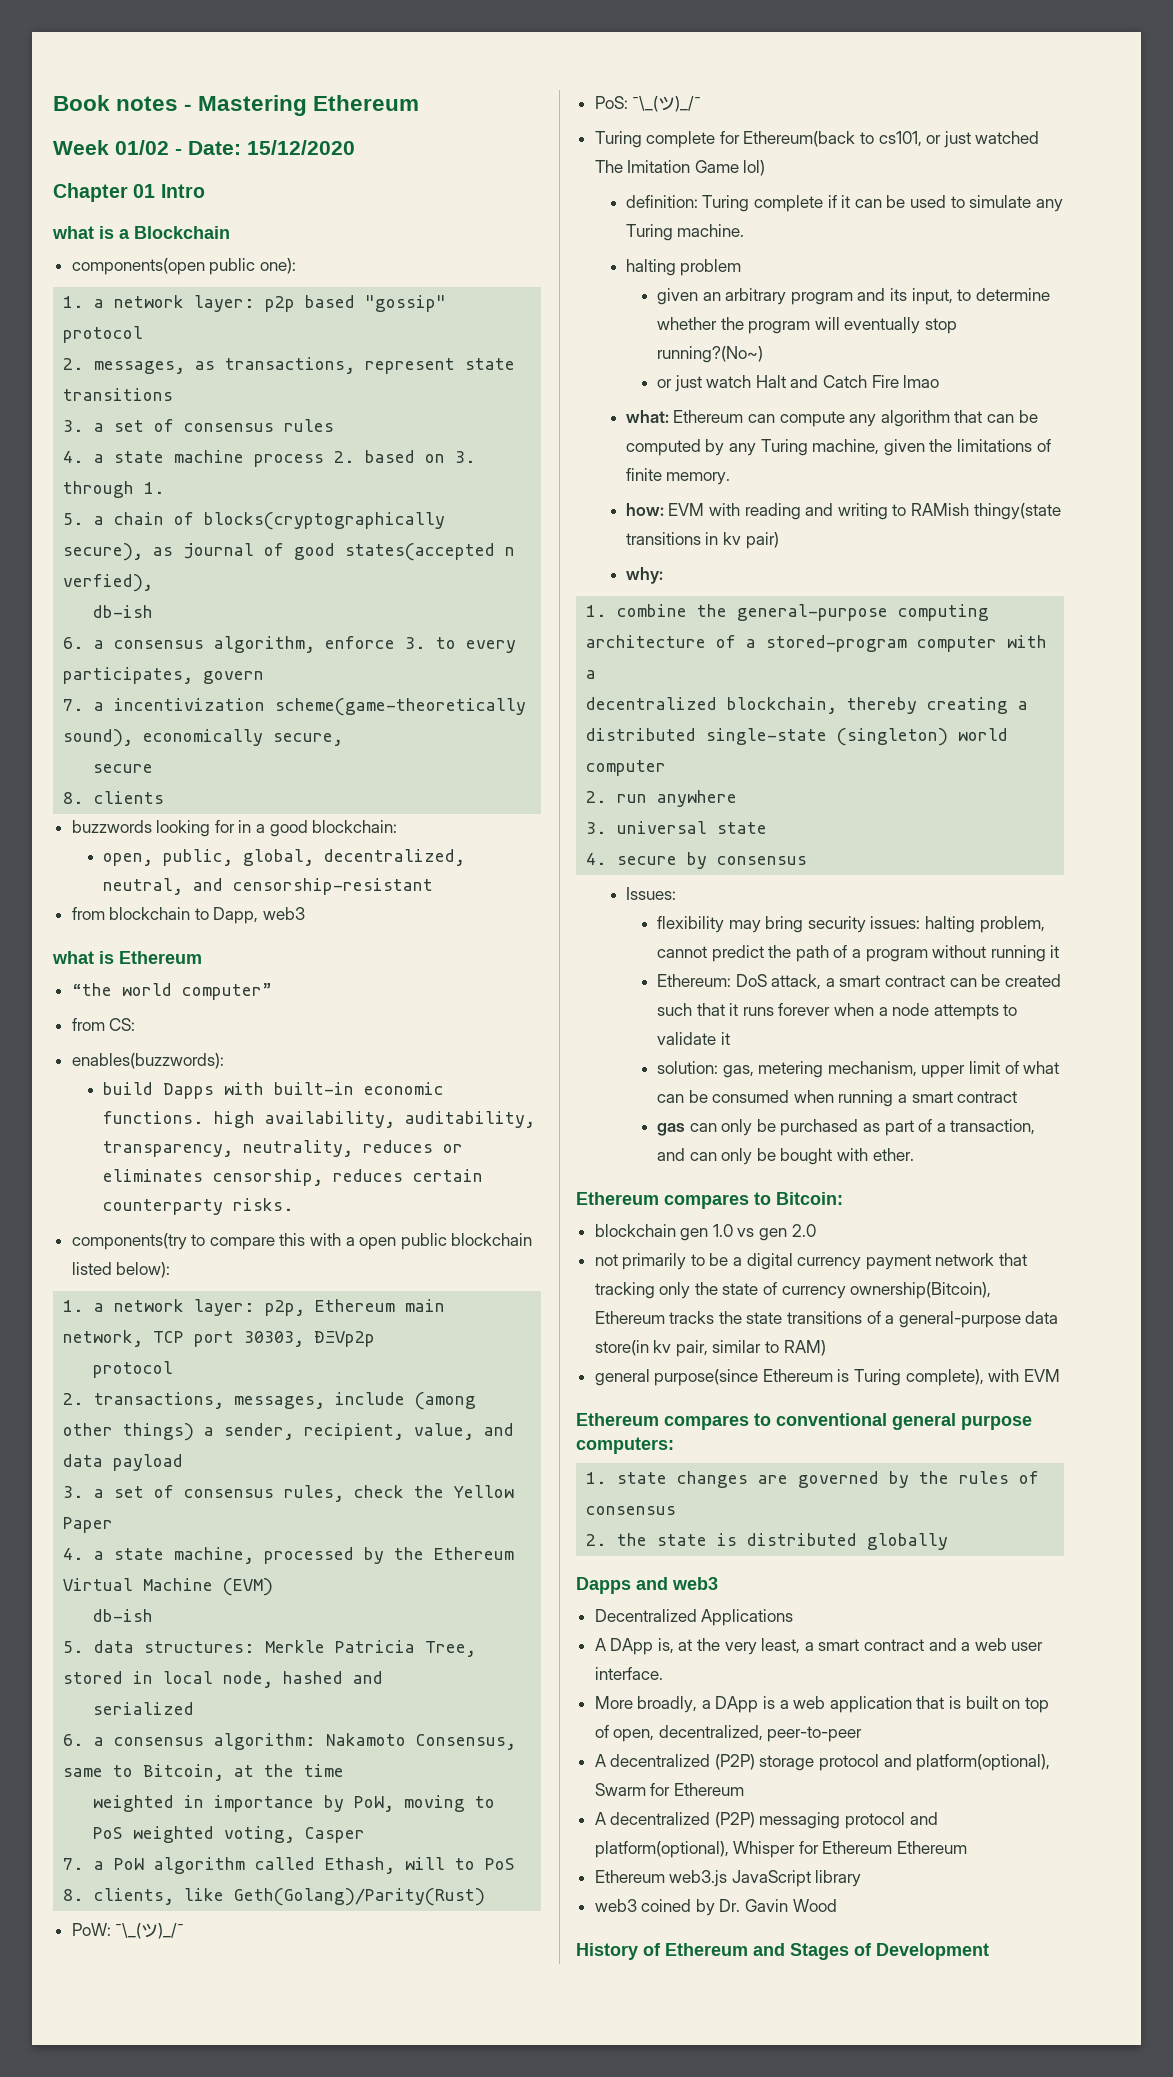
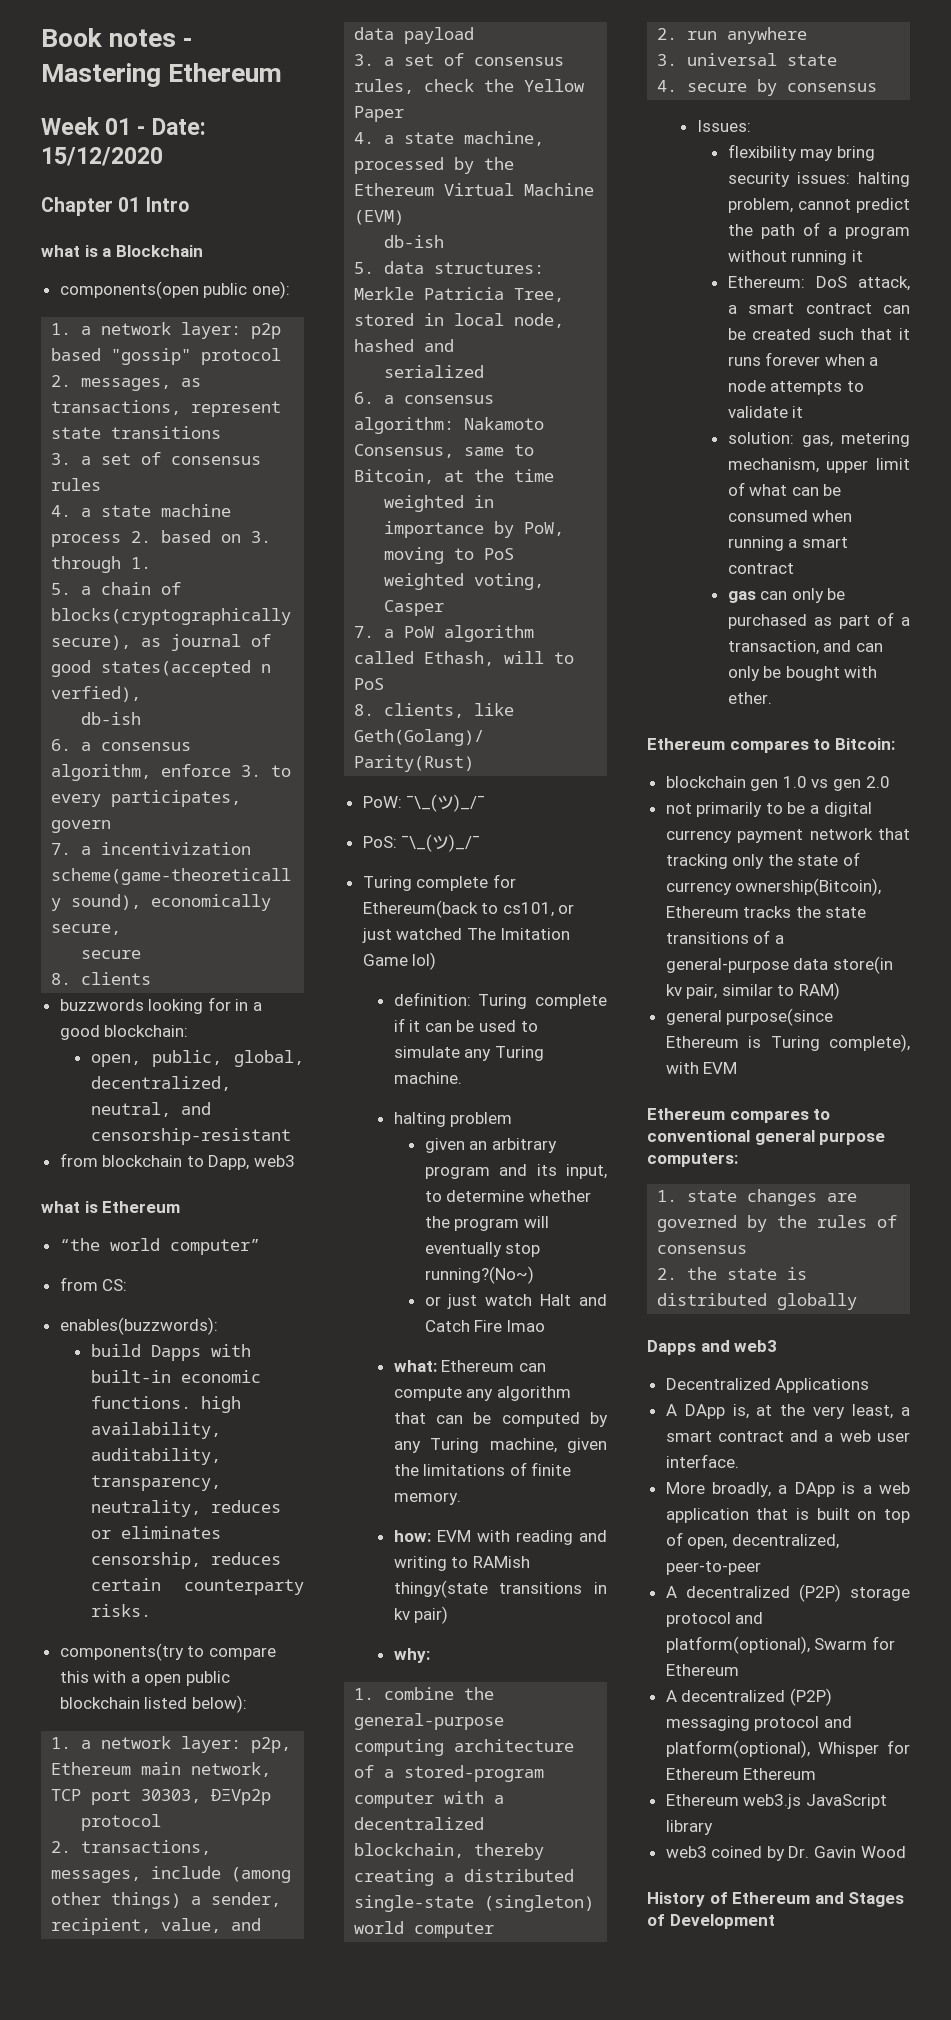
[115,140,169,155] 01/02 -> [105,118,132,135] 01

